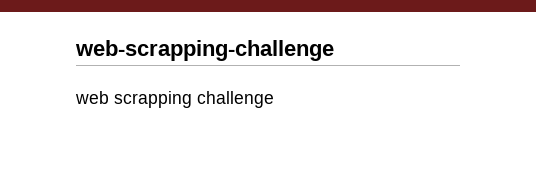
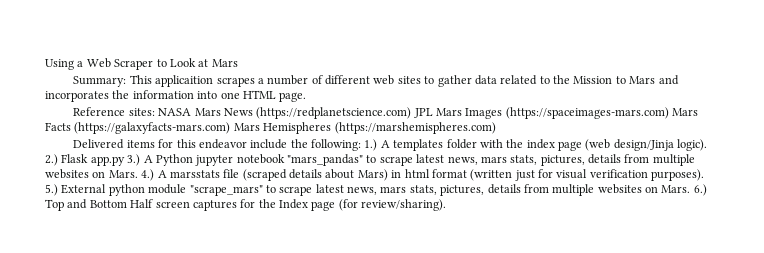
[75,40,334,61] [75,91,274,108] web-scrapping-challenge // web scrapping challenge -> [45,58,238,70] [73,75,679,87] [45,90,307,102] [73,107,699,119] [45,122,496,134] [73,139,708,151] [45,154,695,166] [45,169,705,181] [45,184,707,196] [45,199,447,211] Using a Web Scraper to Look at Mars // Summary: This applicaition scrapes a number of different web sites to gather data related to the Mission to Mars and incorporates the information into one HTML page. // Reference sites: NASA Mars News (https://redplanetscience.com) JPL Mars Images (https://spaceimages-mars.com) Mars Facts (https://galaxyfacts-mars.com) Mars Hemispheres (https://marshemispheres.com) // Delivered items for this endeavor include the following: 1.) A templates folder with the index page (web design/Jinja logic). 2.) Flask app.py 3.) A Python jupyter notebook "mars_pandas" to scrape latest news, mars stats, pictures, details from multiple websites on Mars. 4.) A marsstats file (scraped details about Mars) in html format (written just for visual verification purposes). 5.) External python module "scrape_mars" to scrape latest news, mars stats, pictures, details from multiple websites on Mars. 6.) Top and Bottom Half screen captures for the Index page (for review/sharing).

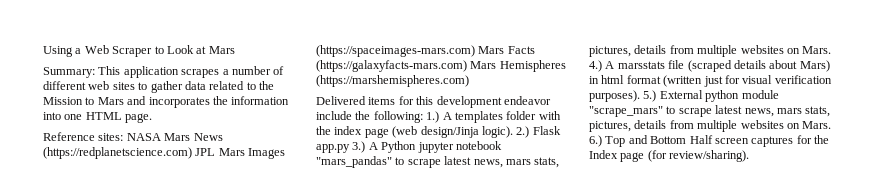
[155,75,214,87] applicaition -> [123,66,179,78] application
(196, 143) none -> [436,96,502,108] development

